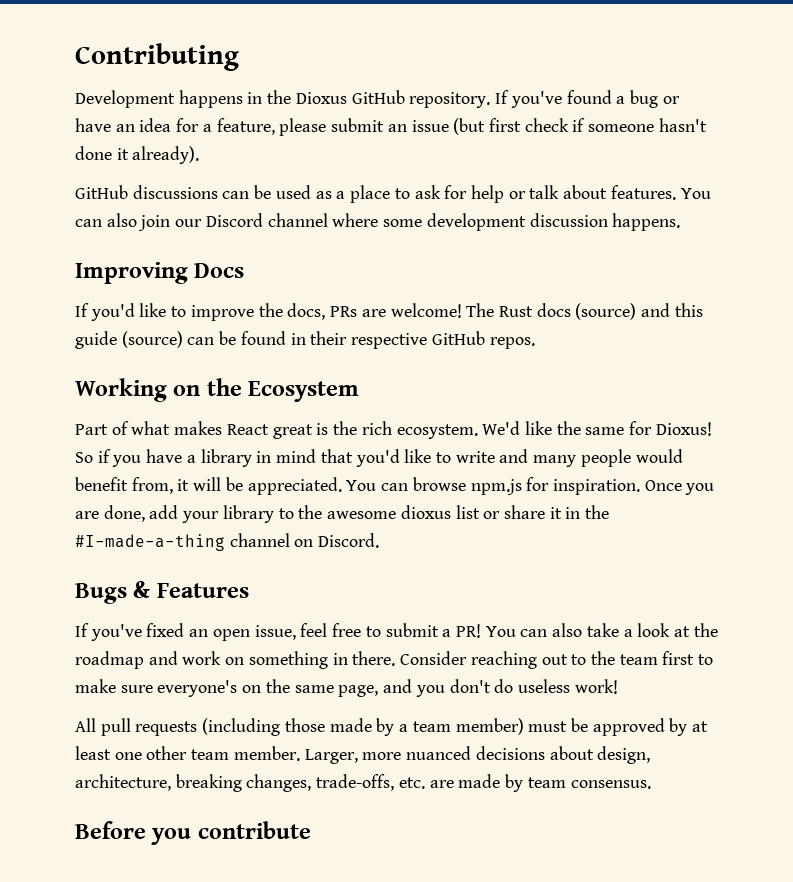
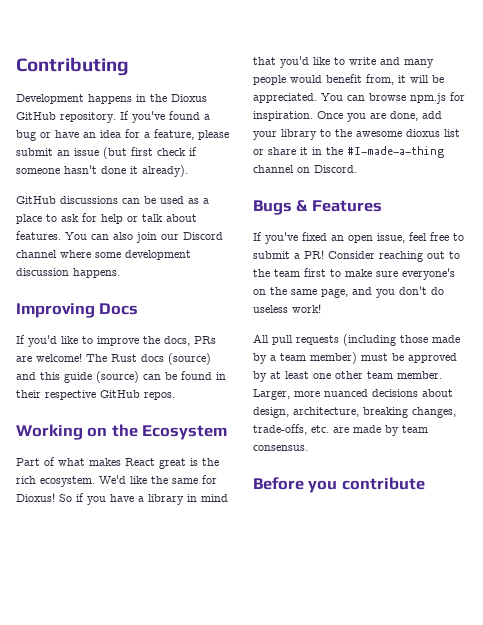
[485,623,718,637] [75,651,396,669] You can also take a look at the roadmap and work on something in there. -> (324, 254) none

